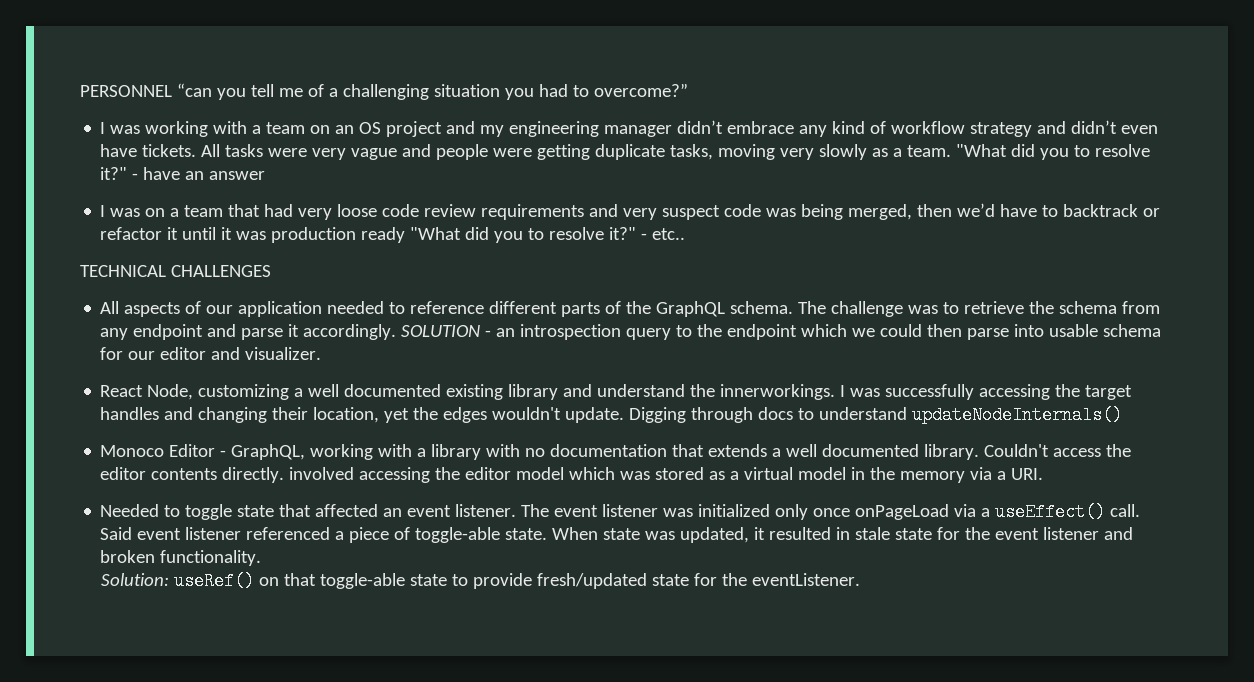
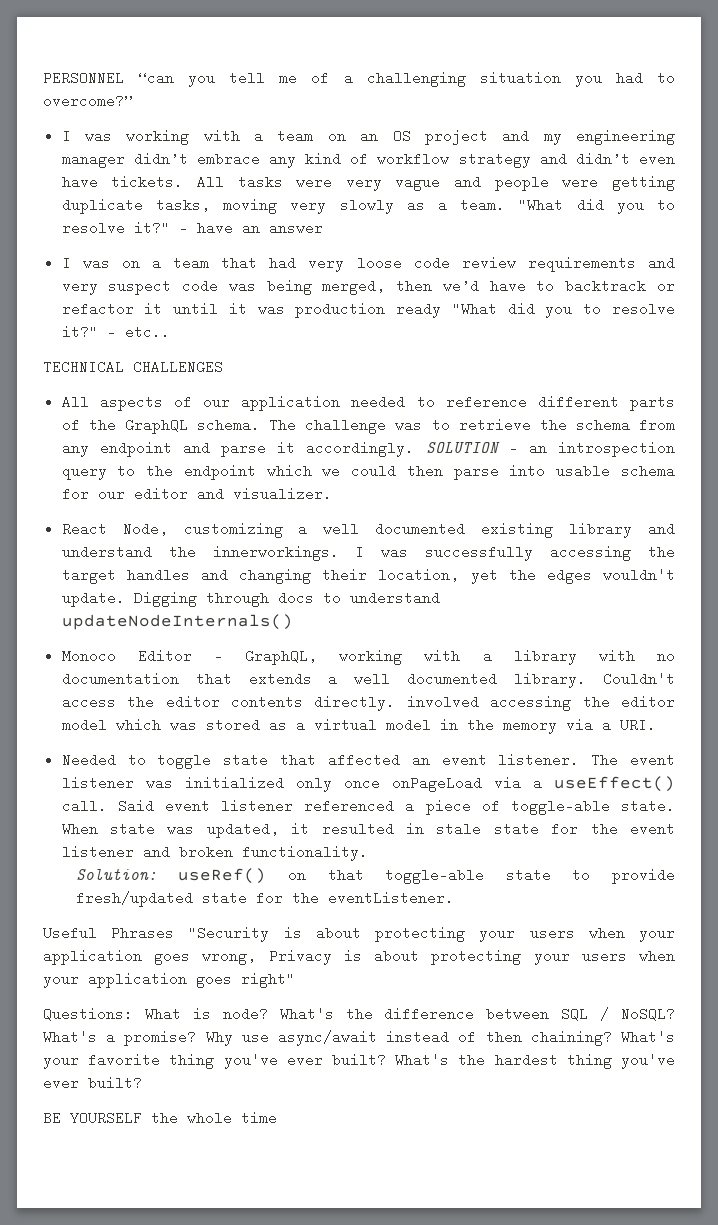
(861, 579) none -> [43,926,675,942] [43,949,675,965] [43,972,295,988] [43,1007,675,1021] [43,1030,675,1046] [43,1053,675,1069] [43,1076,142,1090] [43,1111,277,1125] // Useful Phrases "Security is about protecting your users when your application goes wrong, Privacy is about protecting your users when your application goes right" // Questions: What is node? What's the difference between SQL / NoSQL? What's a promise? Why use async/await instead of then chaining? What's your favorite thing you've ever built? What's the hardest thing you've ever built? // BE YOURSELF the whole time

